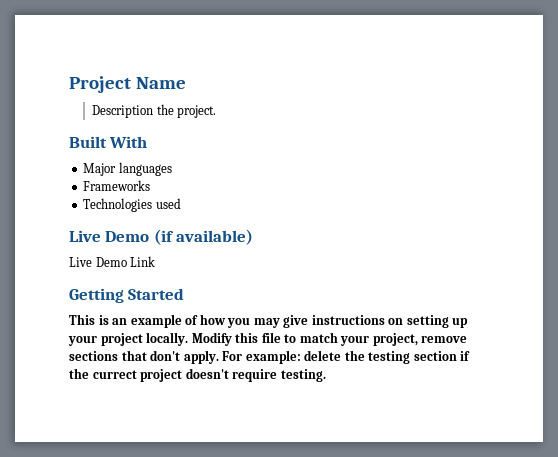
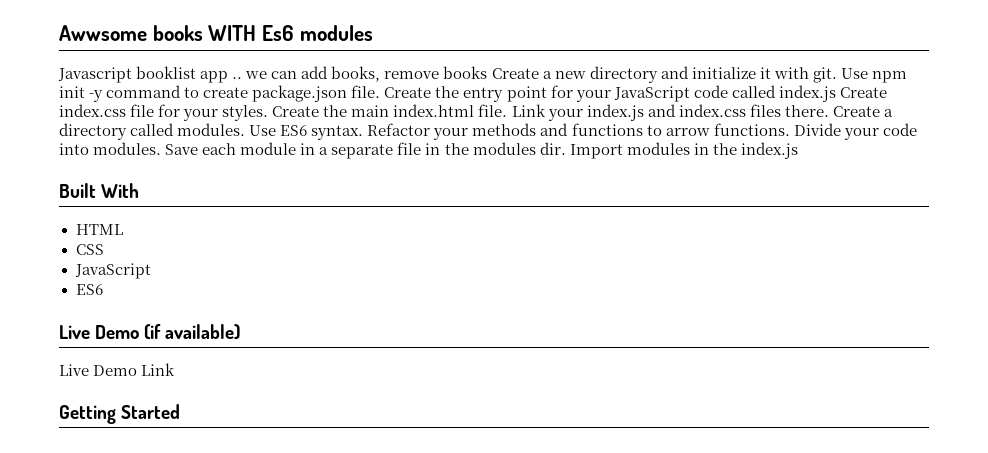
[69,76,186,93] [92,104,217,118] [69,136,148,148] [83,162,172,176] [83,180,151,191] [83,198,181,212] Project Name // Description the project. // Built With // Major languages // Frameworks // Technologies used -> [59,25,373,41] [58,66,907,83] [59,85,887,102] [59,104,893,121] [59,123,917,140] [59,142,798,159] [59,183,140,198] [75,224,123,235] [75,244,104,255] [74,263,151,279] [75,284,103,295] Awwsome books WITH Es6 modules // Javascript booklist app .. we can add books, remove books Create a new directory and initialize it with git. Use npm init -y command to create package.json file. Create the entry point for your JavaScript code called index.js Create index.css file for your styles. Create the main index.html file. Link your index.js and index.css files there. Create a directory called modules. Use ES6 syntax. Refactor your methods and functions to arrow functions. Divide your code into modules. Save each module in a separate file in the modules dir. Import modules in the index.js // Built With // HTML // CSS // JavaScript // ES6
[69,314,469,328] [68,332,468,346] [69,350,471,364] [69,368,326,382] // This is an example of how you may give instructions on setting up your project locally. Modify this file to match your project, remove sections that don't apply. For example: delete the testing section if the currect project doesn't require testing. -> (181, 411) none

